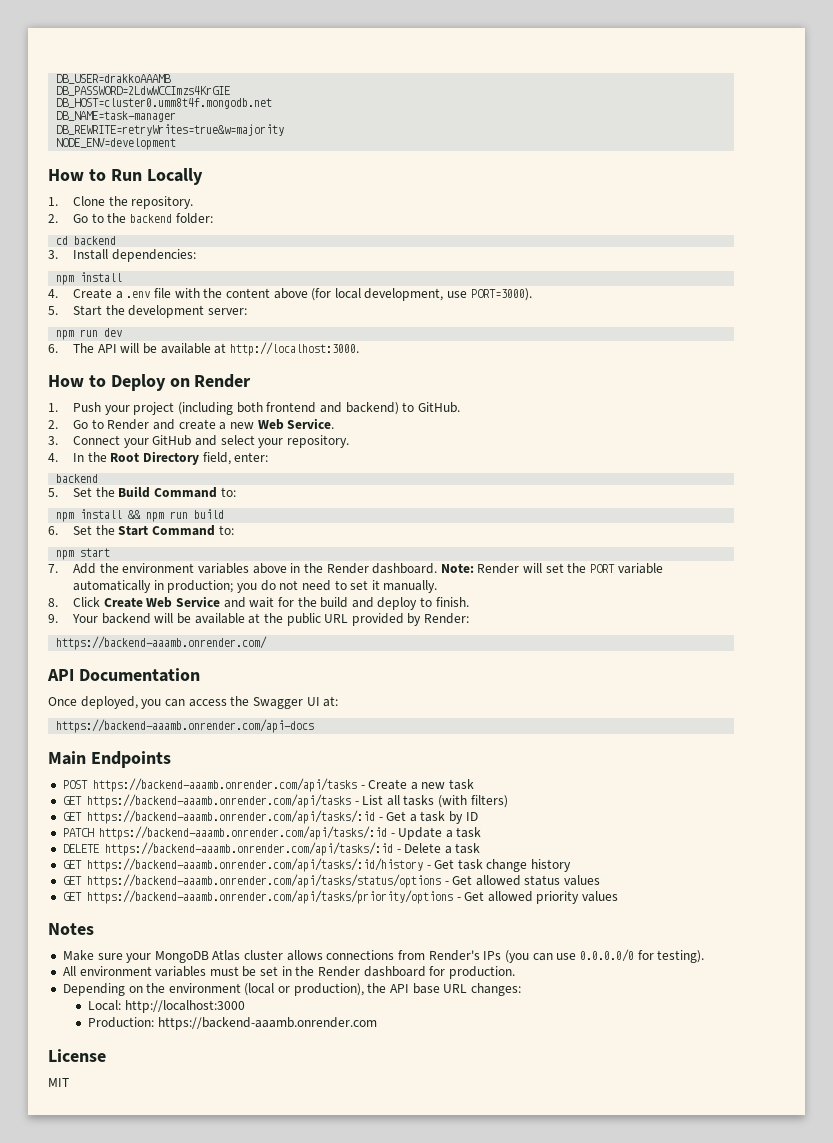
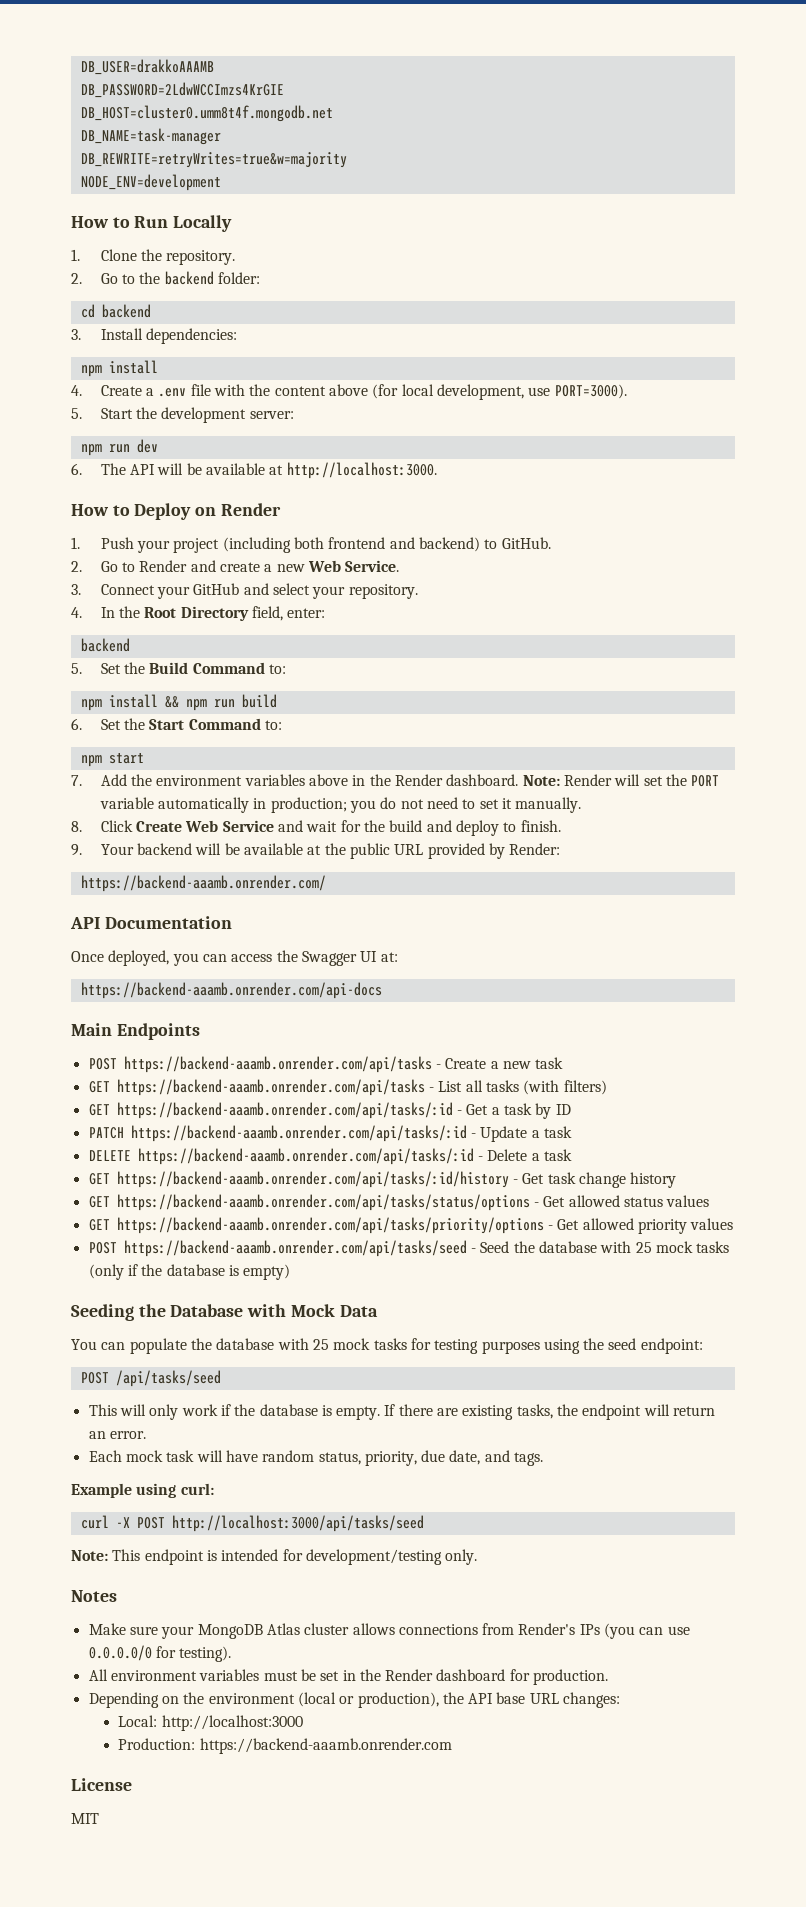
(619, 896) none -> [88,1240,730,1257] [88,1264,291,1280] [71,1304,378,1321] [71,1338,703,1354] [80,1370,221,1387] [88,1404,716,1420] [88,1431,146,1439] [88,1450,544,1466] [71,1483,214,1498] [80,1515,424,1532] [71,1549,478,1565] // POST https://backend-aaamb.onrender.com/api/tasks/seed - Seed the database with 25 mock tasks (only if the database is empty) // Seeding the Database with Mock Data // You can populate the database with 25 mock tasks for testing purposes using the seed endpoint: // POST /api/tasks/seed // This will only work if the database is empty. If there are existing tasks, the endpoint will return an error. // Each mock task will have random status, priority, due date, and tags. // Example using curl: // curl -X POST http://localhost:3000/api/tasks/seed // Note: This endpoint is intended for development/testing only.

